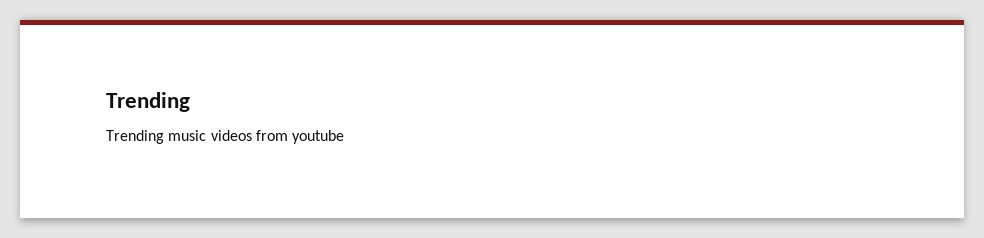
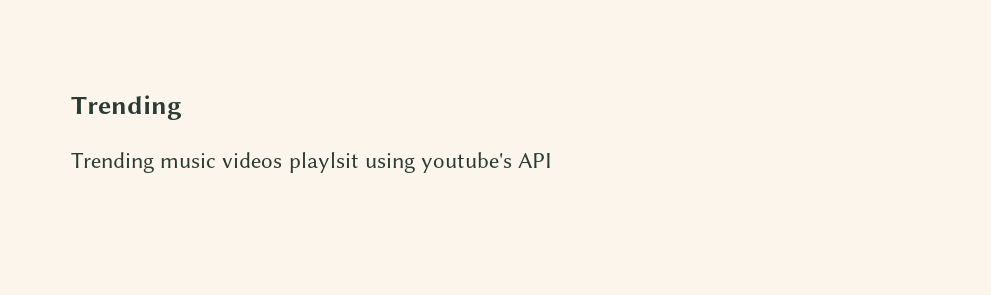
[255,130,345,144] from youtube -> [288,152,553,173] playlsit using youtube's API

